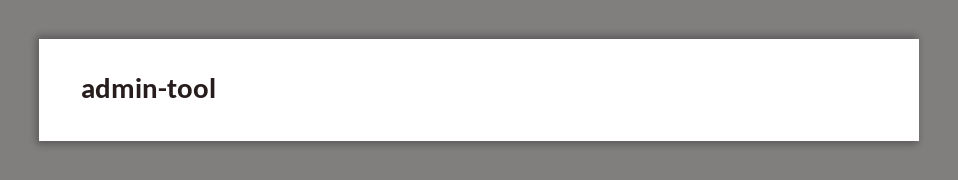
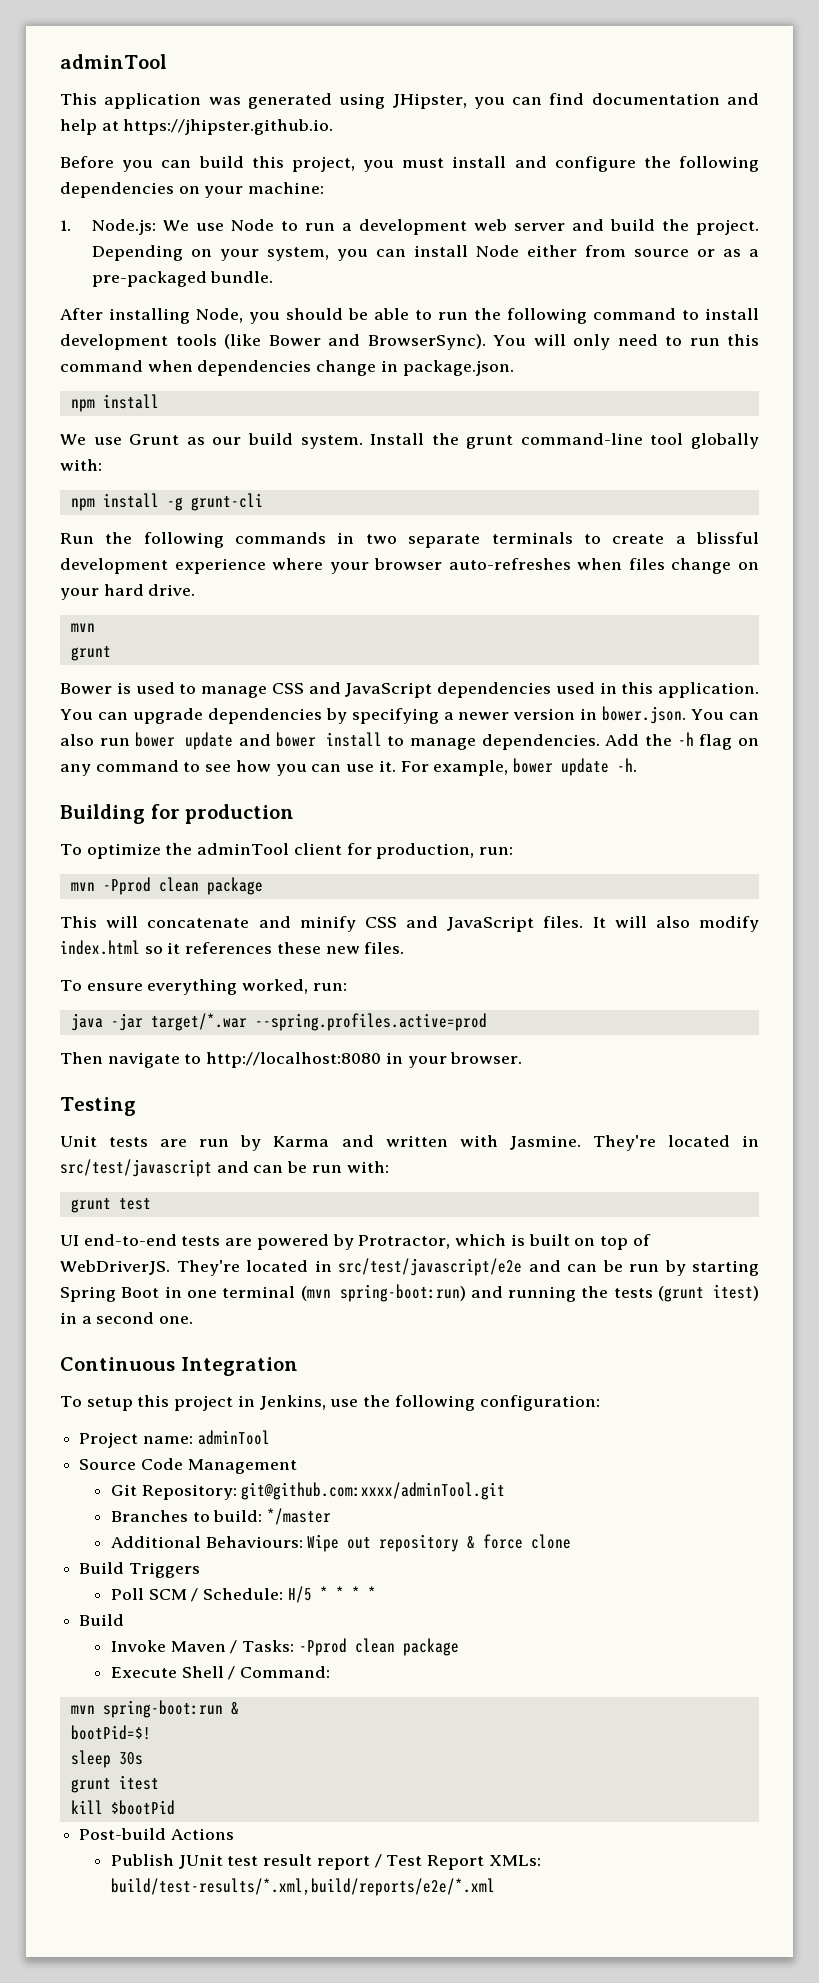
[81,78,216,98] admin-tool -> [60,54,167,69] [60,93,759,109] [60,119,334,135] [60,156,759,172] [60,182,325,198] [60,219,759,235] [91,245,759,261] [91,271,274,287] [60,308,759,324] [60,334,760,350] [60,360,514,376] [70,394,159,412] [60,433,759,449] [60,459,102,471] [70,493,263,511] [60,532,760,548] [60,558,759,574] [60,584,196,600] [70,623,95,632] [70,646,111,661] [60,682,759,698] [60,706,759,724] [60,732,759,750] [60,758,637,776] [60,804,295,824] [60,843,514,859] [70,877,263,895] [60,916,759,932] [60,940,405,955] [60,979,347,995] [70,1013,487,1031] [60,1052,523,1068] [60,1097,136,1116] [60,1135,760,1151] [60,1159,389,1177] [70,1198,151,1213] [60,1234,651,1250] [60,1258,759,1276] [60,1284,759,1302] [60,1312,194,1324] [60,1357,298,1376] [60,1395,600,1411] [79,1430,270,1448] [79,1458,297,1474] [110,1482,506,1500] [110,1508,332,1525] [110,1534,572,1552] [79,1562,200,1578] [110,1586,376,1603] [79,1614,125,1626] [110,1638,459,1656] [110,1666,331,1680] [70,1700,239,1718] [70,1725,151,1740] [70,1750,143,1768] [70,1775,159,1793] [70,1800,175,1815] [79,1828,234,1840] [110,1854,541,1870] [110,1878,495,1896] adminTool // This application was generated using JHipster, you can find documentation and help at https://jhipster.github.io. // Before you can build this project, you must install and configure the following dependencies on your machine: // 1. Node.js: We use Node to run a development web server and build the project. Depending on your system, you can install Node either from source or as a pre-packaged bundle. // After installing Node, you should be able to run the following command to install development tools (like Bower and BrowserSync). You will only need to run this command when dependencies change in package.json. // npm install // We use Grunt as our build system. Install the grunt command-line tool globally with: // npm install -g grunt-cli // Run the following commands in two separate terminals to create a blissful development experience where your browser auto-refreshes when files change on your hard drive. // mvn // grunt // Bower is used to manage CSS and JavaScript dependencies used in this application. You can upgrade dependencies by specifying a newer version in bower.json. You can also run bower update and bower install to manage dependencies. Add the -h flag on any command to see how you can use it. For example, bower update -h. // Building for production // To optimize the adminTool client for production, run: // mvn -Pprod clean package // This will concatenate and minify CSS and JavaScript files. It will also modify index.html so it references these new files. // To ensure everything worked, run: // java -jar target/*.war --spring.profiles.active=prod // Then navigate to http://localhost:8080 in your browser. // Testing // Unit tests are run by Karma and written with Jasmine. They're located in src/test/javascript and can be run with: // grunt test // UI end-to-end tests are powered by Protractor, which is built on top of WebDriverJS. They're located in src/test/javascript/e2e and can be run by starting Spring Boot in one terminal (mvn spring-boot:run) and running the tests (grunt itest) in a second one. // Continuous Integration // To setup this project in Jenkins, use the following configuration: // Project name: adminTool // Source Code Management // Git Repository: git@github.com:xxxx/adminTool.git // Branches to build: */master // Additional Behaviours: Wipe out repository & force clone // Build Triggers // Poll SCM / Schedule: H/5 * * * * // Build // Invoke Maven / Tasks: -Pprod clean package // Execute Shell / Command: // mvn spring-boot:run & // bootPid=$! // sleep 30s // grunt itest // kill $bootPid // Post-build Actions // Publish JUnit test result report / Test Report XMLs: build/test-results/*.xml,build/reports/e2e/*.xml

